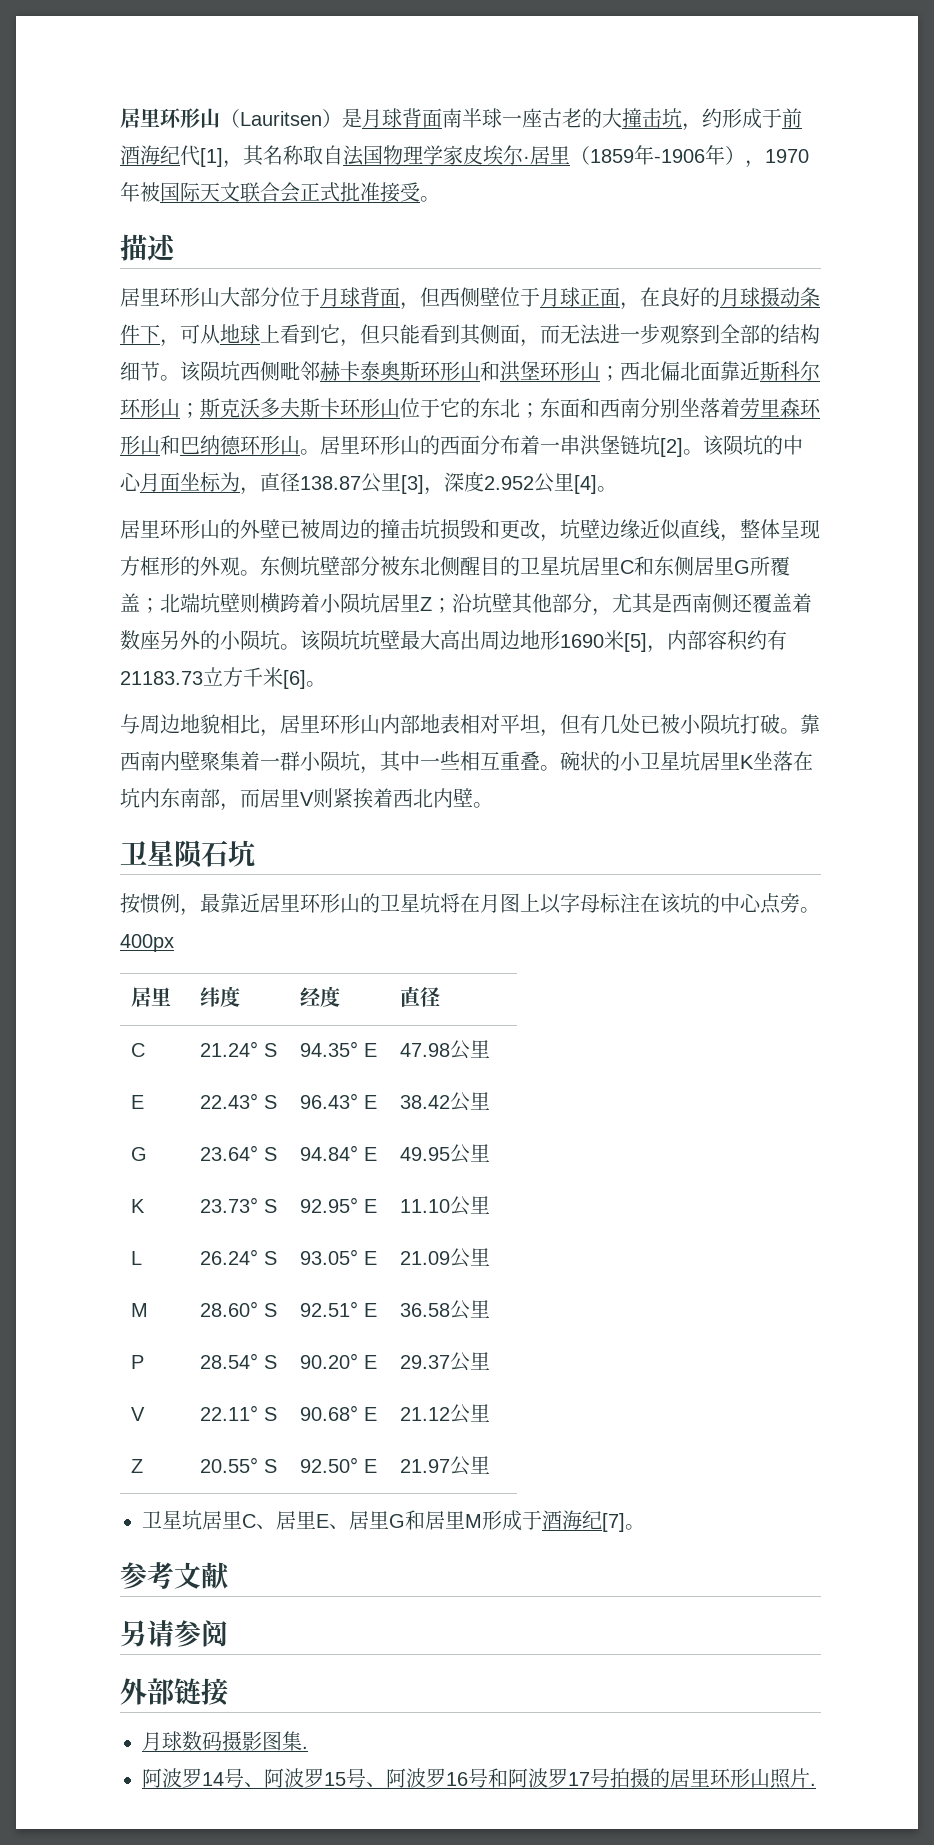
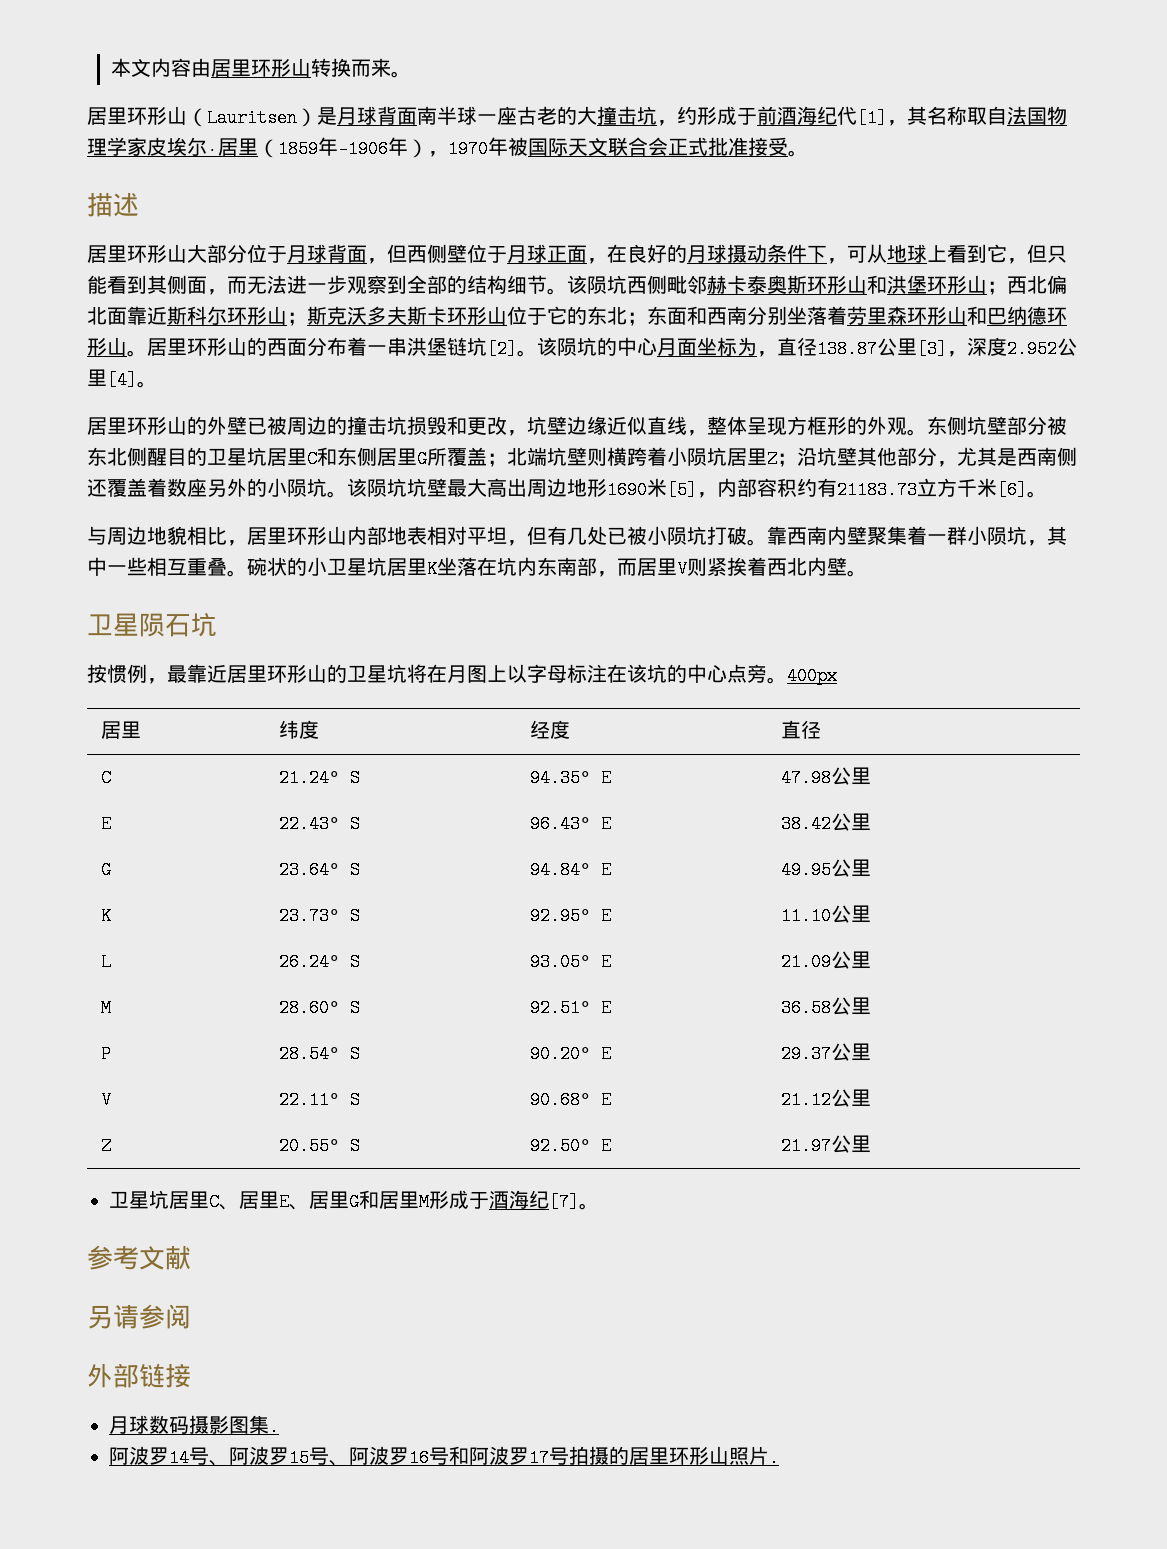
(120, 118) none -> [111,58,412,78] 本文内容由居里环形山转换而来。 //

